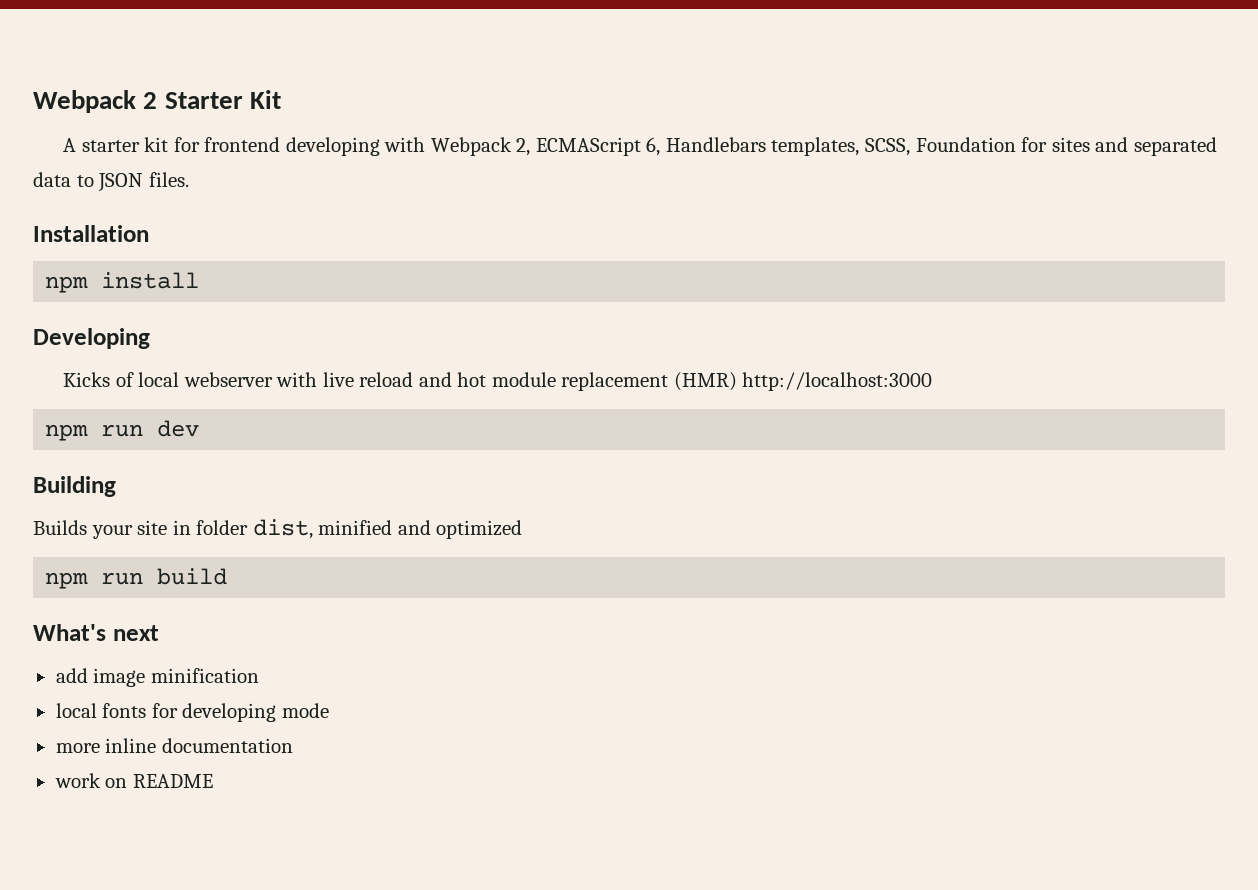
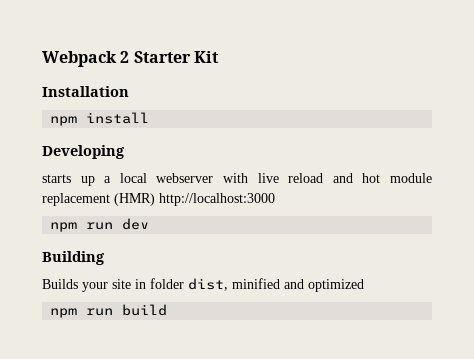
[63,137,1217,156] [33,172,189,192] // A starter kit for frontend developing with Webpack 2, ECMAScript 6, Handlebars templates, SCSS, Foundation for sites and separated data to JSON files. -> (219, 57) none
[63,372,134,387] Kicks of -> [42,174,112,186] starts up a
[33,624,159,641] [55,668,259,687] [55,703,329,722] [55,738,293,753] [54,773,213,788] // What's next // add image minification // local fonts for developing mode // more inline documentation // work on README -> (168, 310) none

